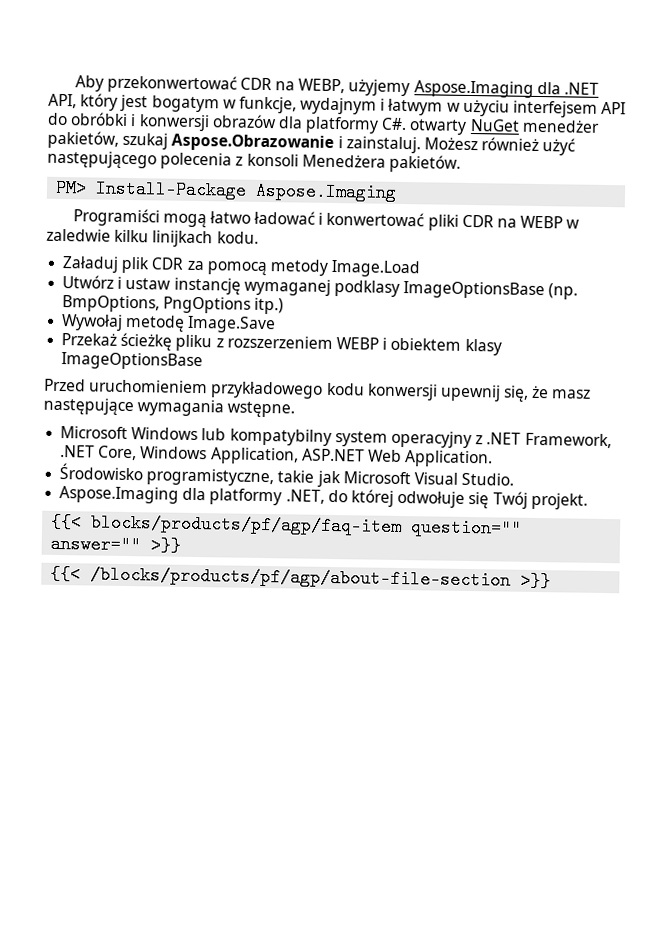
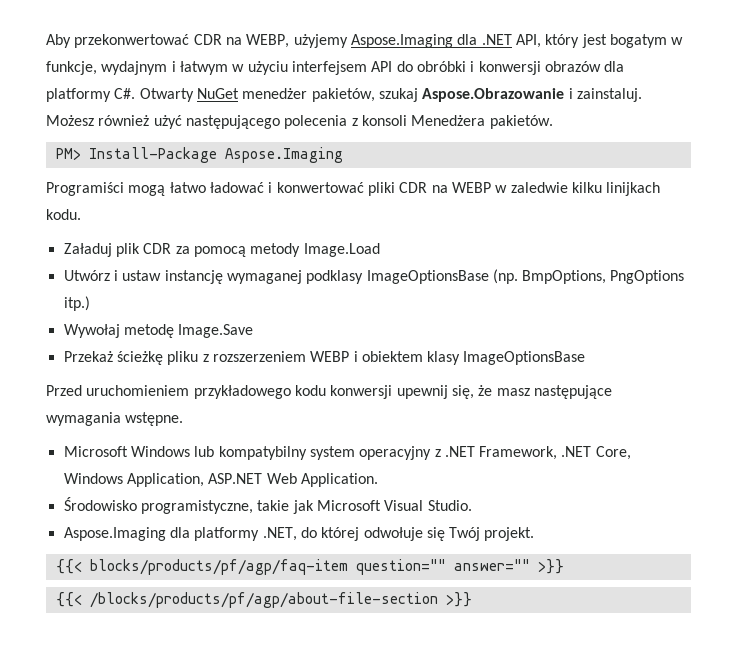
[409,119,468,135] otwarty -> [139,88,194,102] Otwarty

